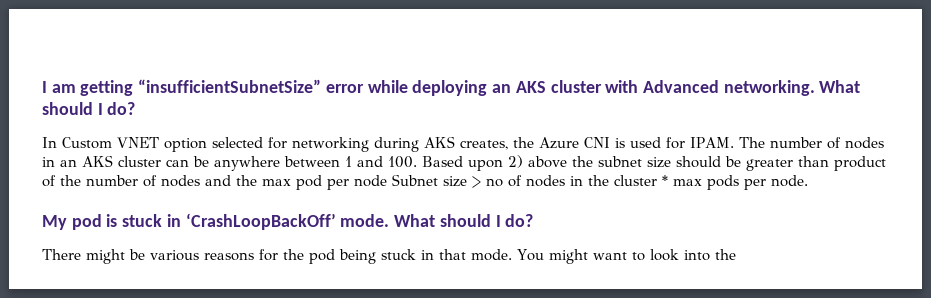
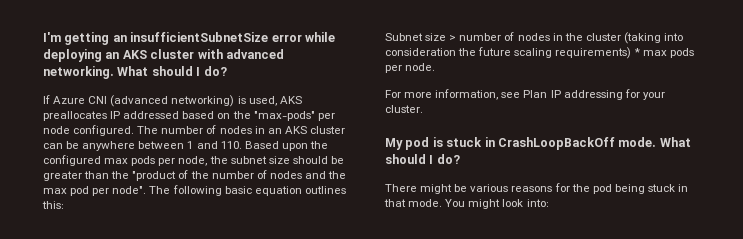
[42,79,322,96] I am getting “insufficientSubnetSize” -> [43,32,269,45] I'm getting an insufficientSubnetSize
[642,80,719,93] Advanced -> [225,49,284,59] advanced
[42,136,734,152] In Custom VNET option selected for networking during AKS creates, the Azure CNI is used for IPAM. -> [43,95,302,107] [43,111,335,121] [43,125,135,136] If Azure CNI (advanced networking) is used, AKS preallocates IP addressed based on the "max-pods" per node configured.
[388,156,417,168] 100. -> [220,141,242,149] 110.
[508,155,567,168] 2) above -> [309,141,328,149] [43,155,208,166] the configured max pods per node,
[834,156,886,171] product -> [111,171,177,181] the "product
[354,175,387,187] node -> [112,185,346,196] [42,201,64,209] node". The following basic equation outlines this: //
[486,178,503,187] no -> [459,33,502,41] number
(657, 180) none -> [623,32,684,44] [385,47,632,59] (taking into consideration the future scaling requirements)
(808, 181) none -> [385,89,665,100] [385,105,423,113] // For more information, see Plan IP addressing for your cluster.
[185,213,336,230] ‘CrashLoopBackOff’ -> [497,137,615,150] CrashLoopBackOff
[592,249,736,261] want to look into the -> [502,199,549,207] look into:

